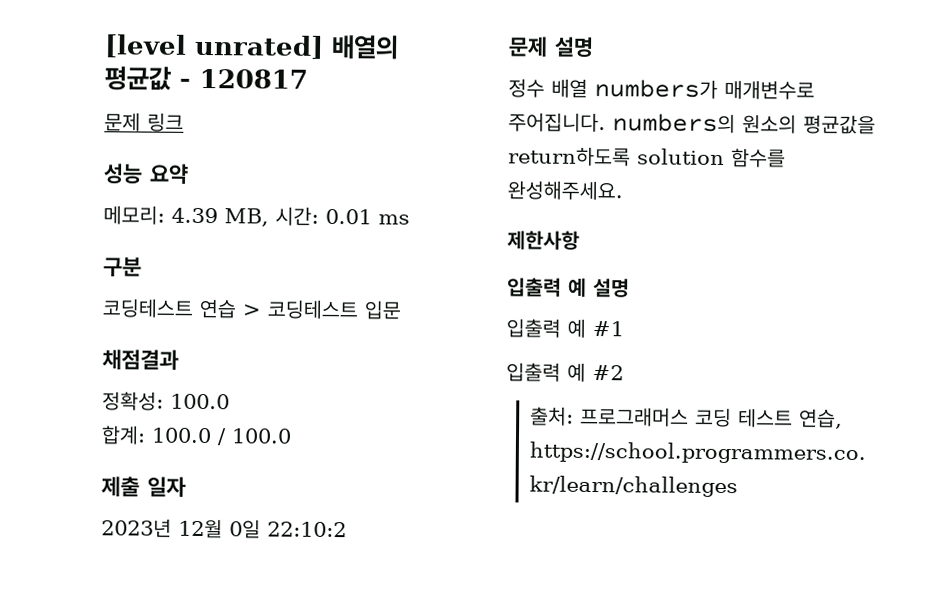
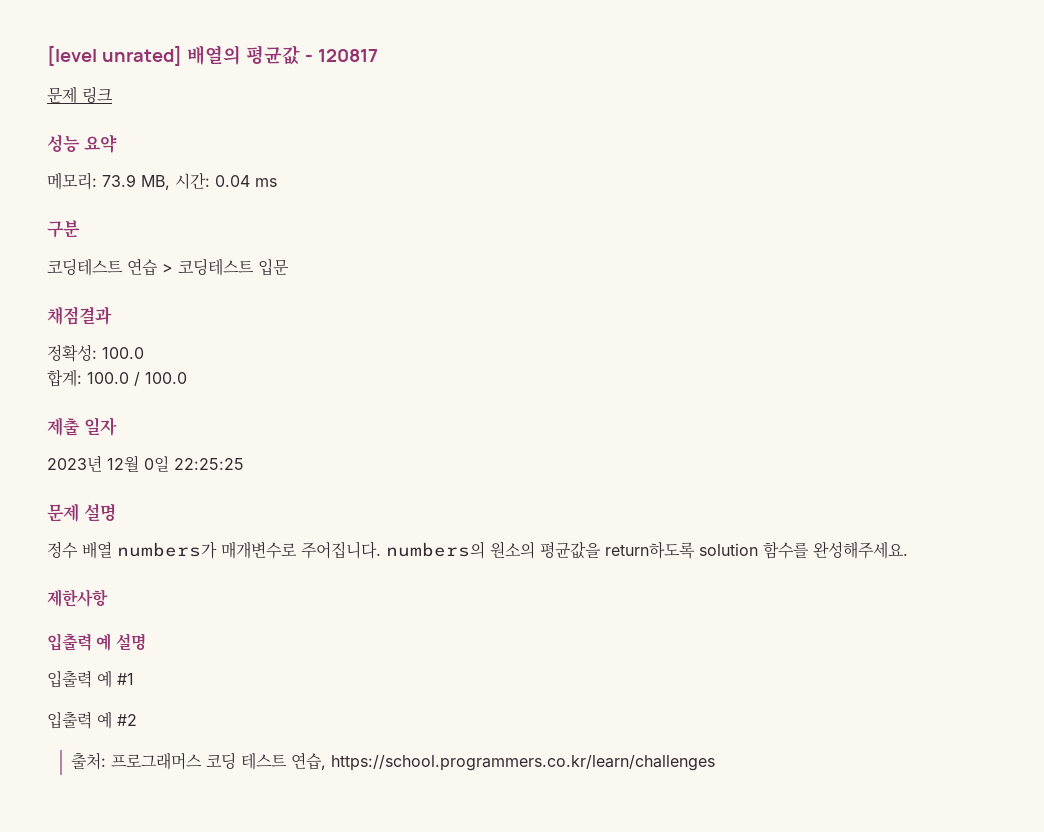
[171,207,218,224] 4.39 -> [102,174,136,187] 73.9
[325,208,372,225] 0.01 -> [215,175,250,187] 0.04
[267,521,347,538] 22:10:2 -> [174,458,244,470] 22:25:25

